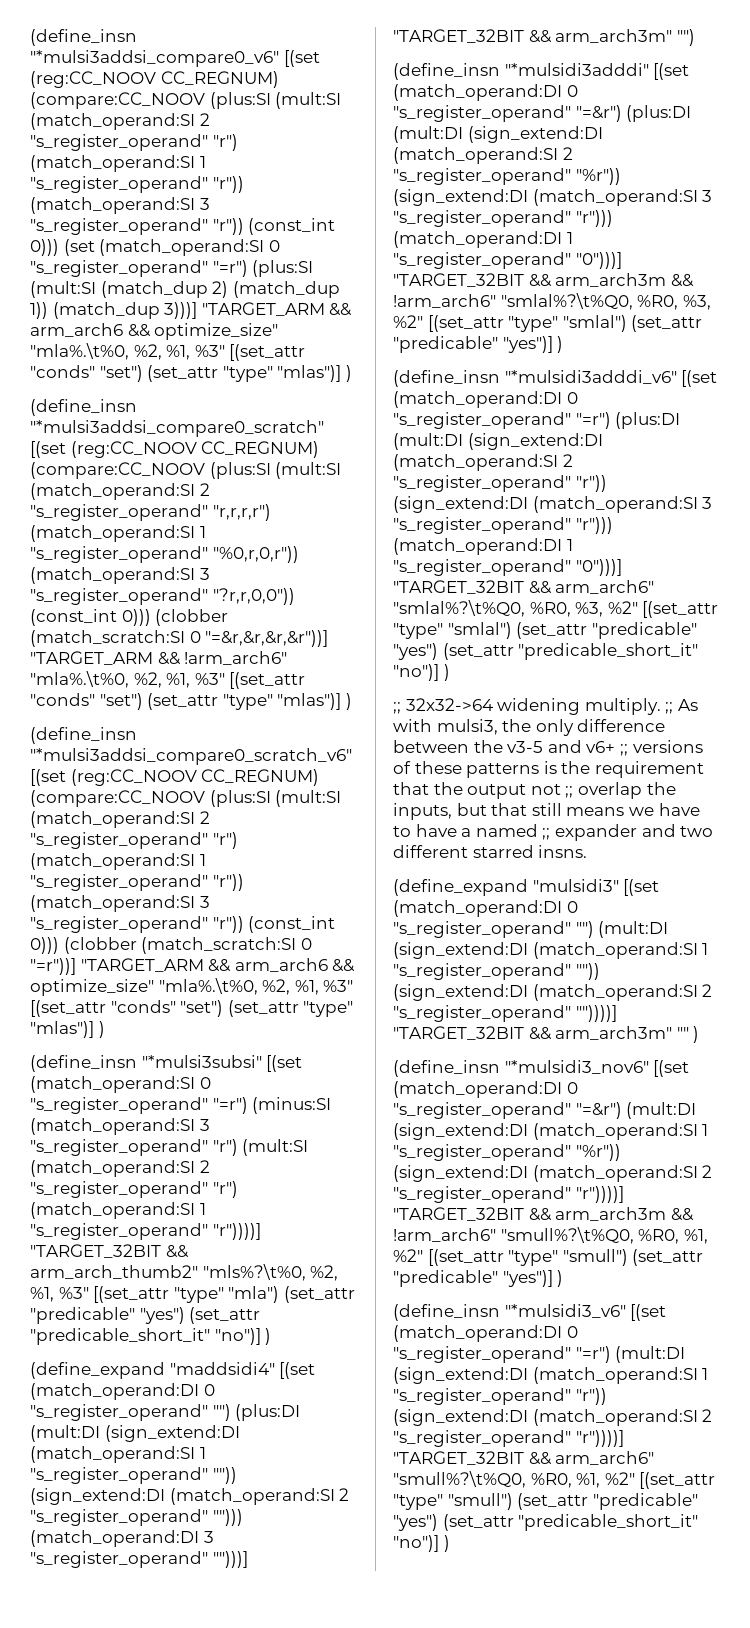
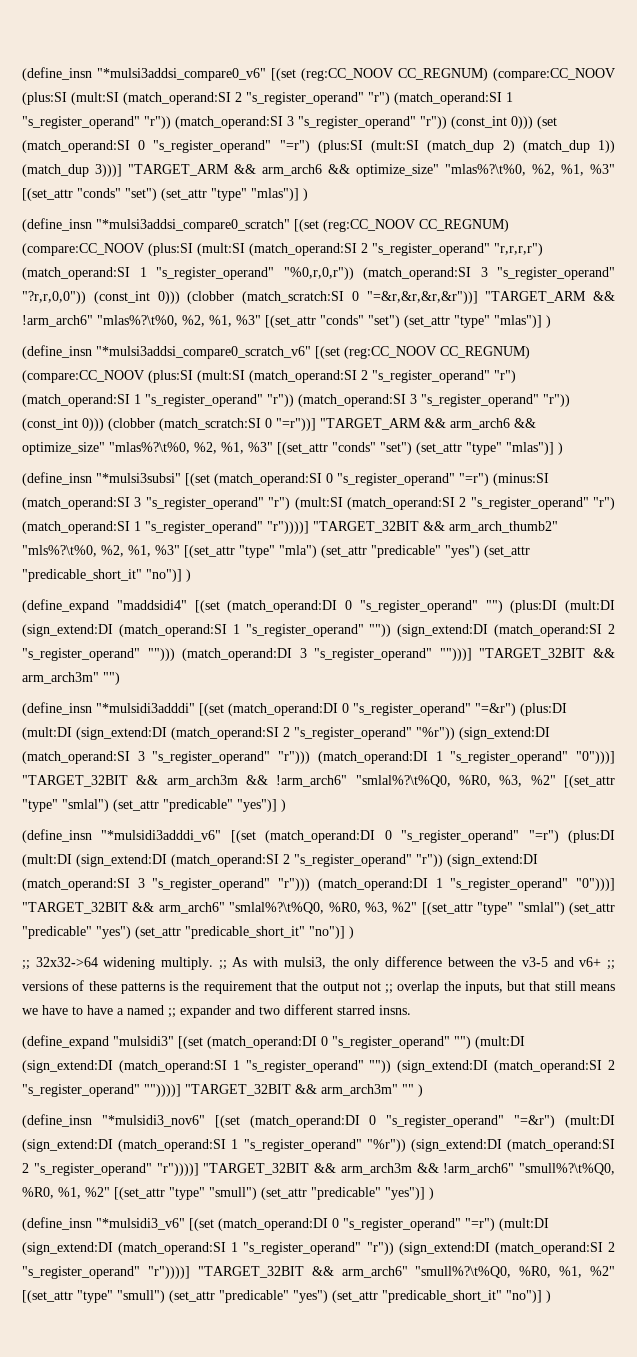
[30,343,129,360] "mla%.\t%0, -> [445,164,526,176] "mlas%?\t%0,
[30,671,129,688] "mla%.\t%0, -> [97,315,178,327] "mlas%?\t%0,
[158,978,258,995] "mla%.\t%0, -> [109,442,190,454] "mlas%?\t%0,

